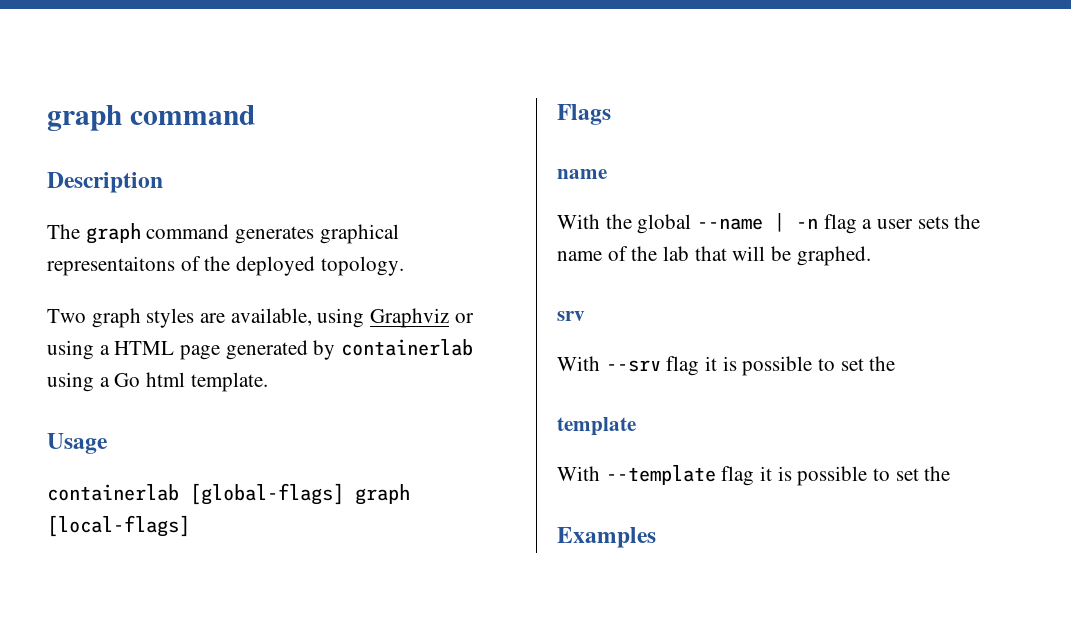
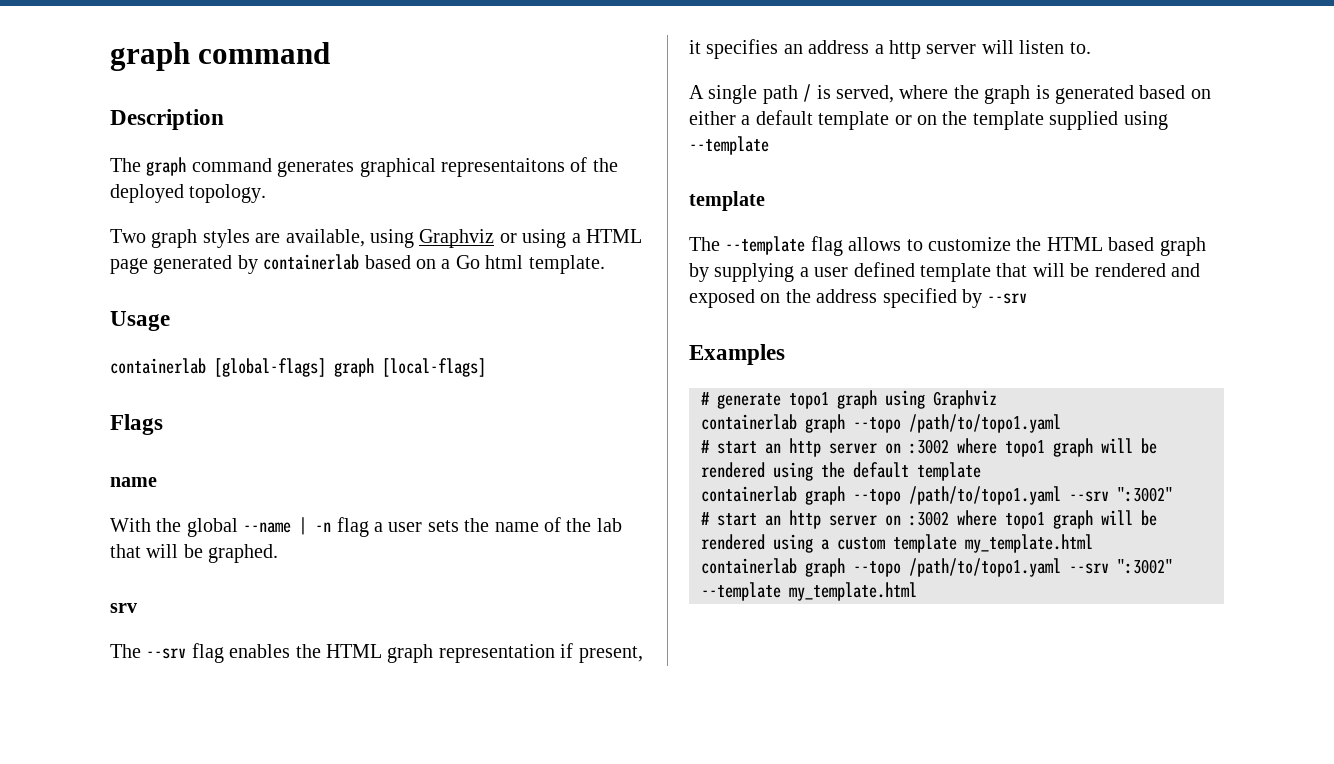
[47,372,94,392] using -> [364,255,436,269] based on
[557,356,600,371] With -> [110,644,141,658] The
[705,356,896,376] [557,417,636,436] [557,466,600,481] it is possible to set the // template // With -> [229,643,643,663] [689,39,1091,59] [689,84,1211,104] [689,110,1168,130] [689,136,769,155] [689,191,765,211] [689,237,720,251] enables the HTML graph representation if present, it specifies an address a http server will listen to. // A single path / is served, where the graph is generated based on either a default template or on the template supplied using --template // template // The
[760,466,951,486] [557,527,656,548] it is possible to set the // Examples -> [848,237,1206,256] [689,262,1200,282] [689,288,1028,308] [689,344,785,365] [701,390,997,409] [701,414,1061,433] [701,438,1157,457] [701,462,981,481] [701,486,1173,505] [701,510,1157,529] [701,534,1093,553] [701,558,1173,577] [701,582,917,601] allows to customize the HTML based graph by supplying a user defined template that will be rendered and exposed on the address specified by --srv // Examples // # generate topo1 graph using Graphviz // containerlab graph --topo /path/to/topo1.yaml // # start an http server on :3002 where topo1 graph will be rendered using the default template // containerlab graph --topo /path/to/topo1.yaml --srv ":3002" // # start an http server on :3002 where topo1 graph will be rendered using a custom template my_template.html // containerlab graph --topo /path/to/topo1.yaml --srv ":3002" --template my_template.html

